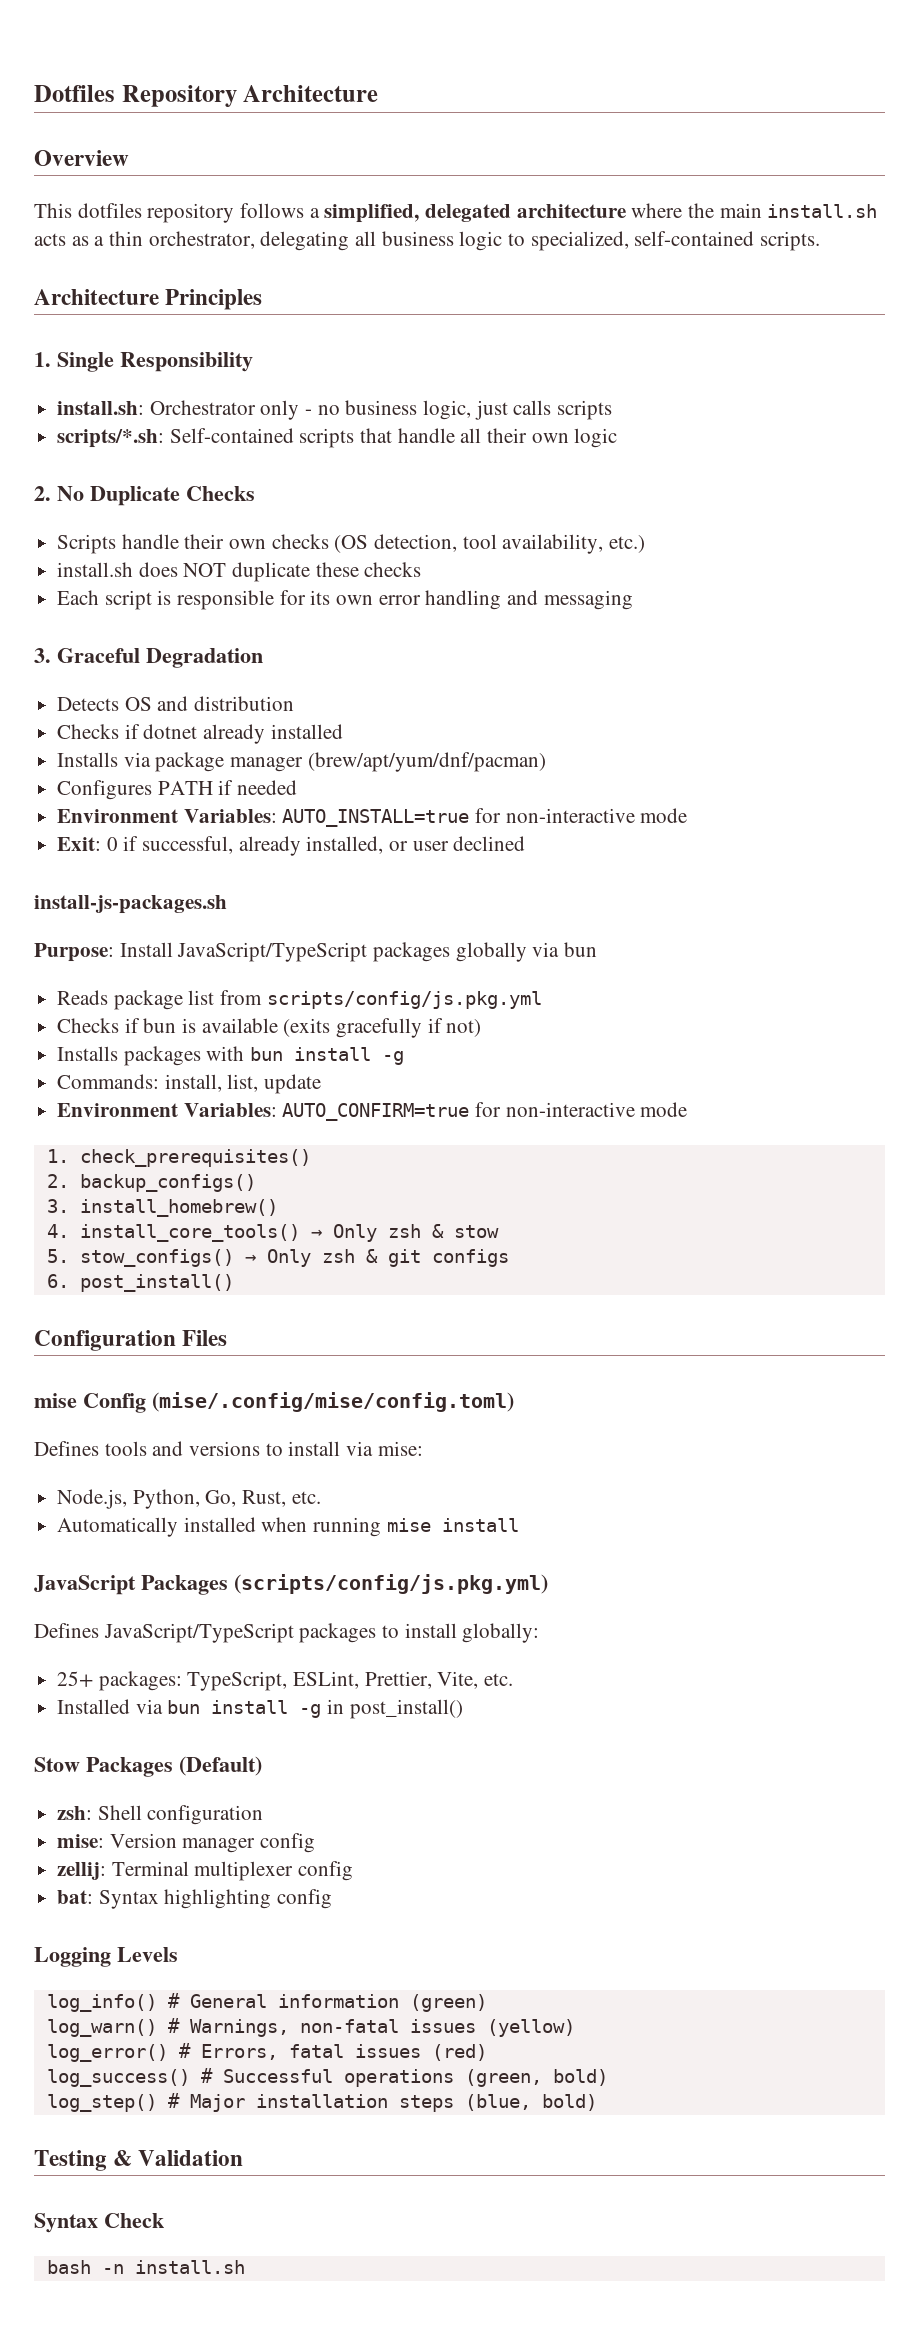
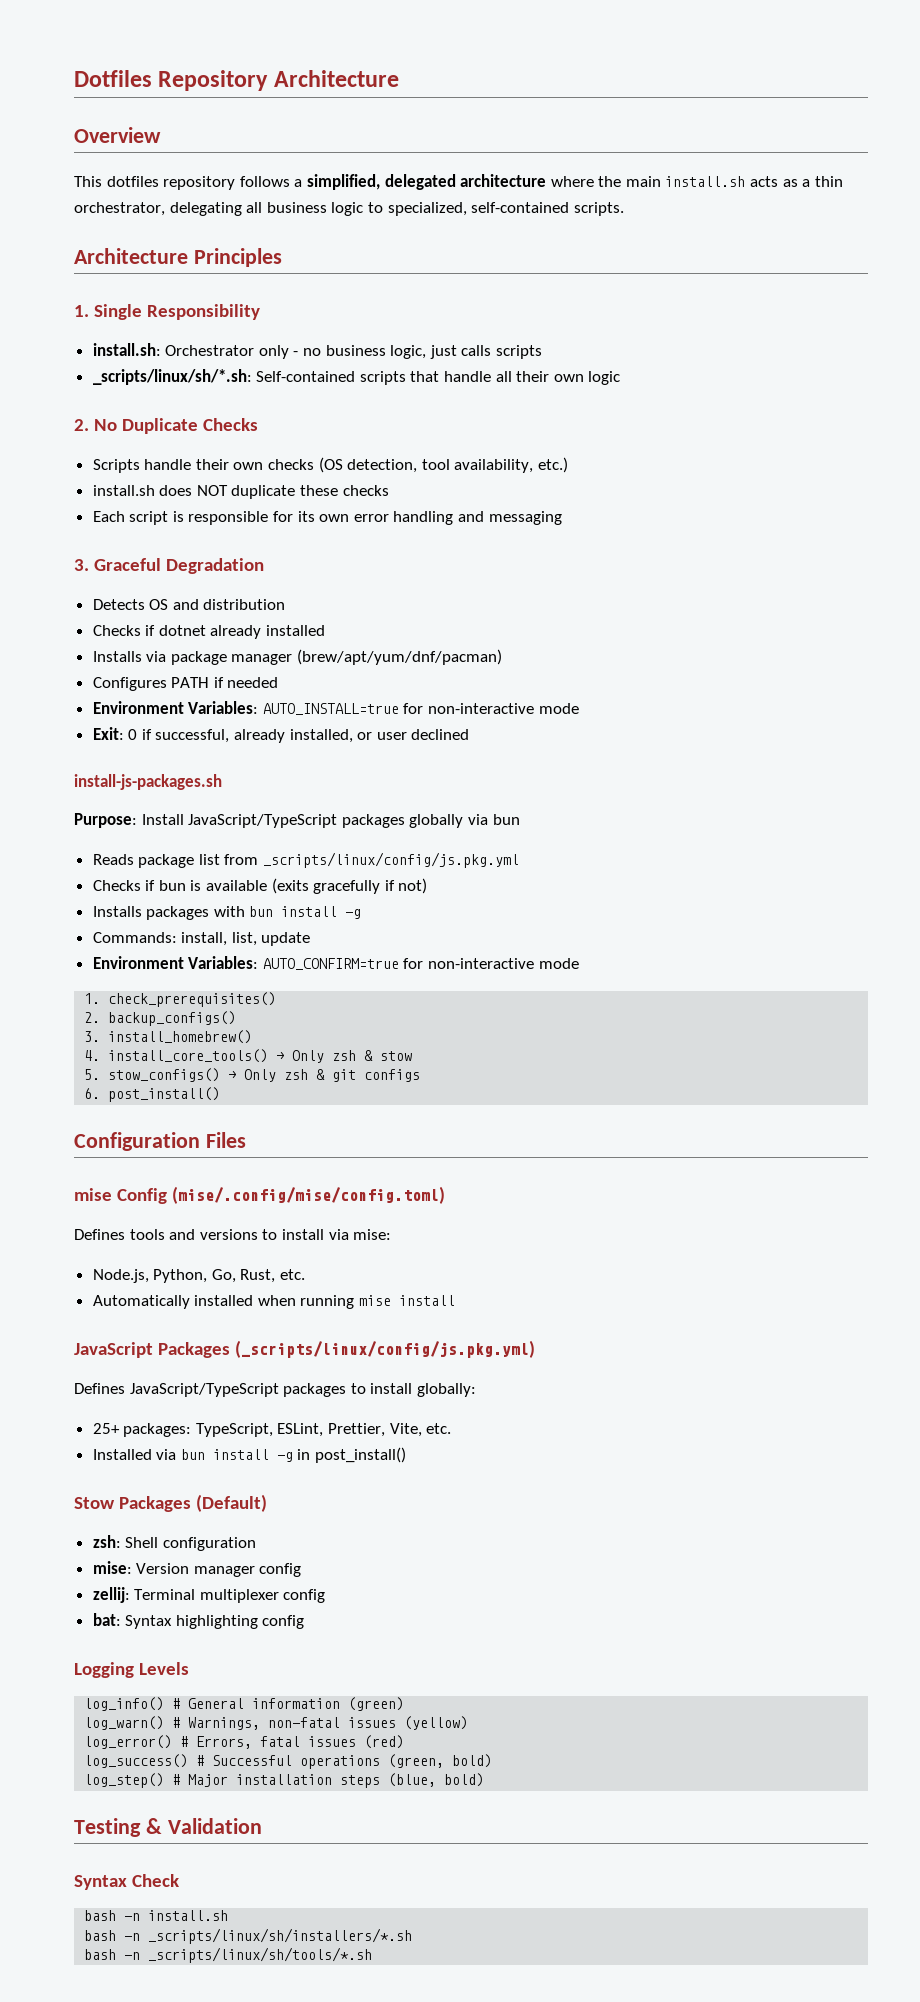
[57,429,165,448] scripts/*.sh: -> [92,369,252,385] _scripts/linux/sh/*.sh:
[266,991,542,1009] scripts/config/js.pkg.yml -> [263,852,520,868] _scripts/linux/config/js.pkg.yml
[234,1574,548,1594] (scripts/config/js.pkg.yml) -> [235,1340,536,1358] (_scripts/linux/config/js.pkg.yml)
(245, 2267) none -> [84,1928,413,1944] [84,1947,373,1963] // bash -n _scripts/linux/sh/installers/*.sh // bash -n _scripts/linux/sh/tools/*.sh

